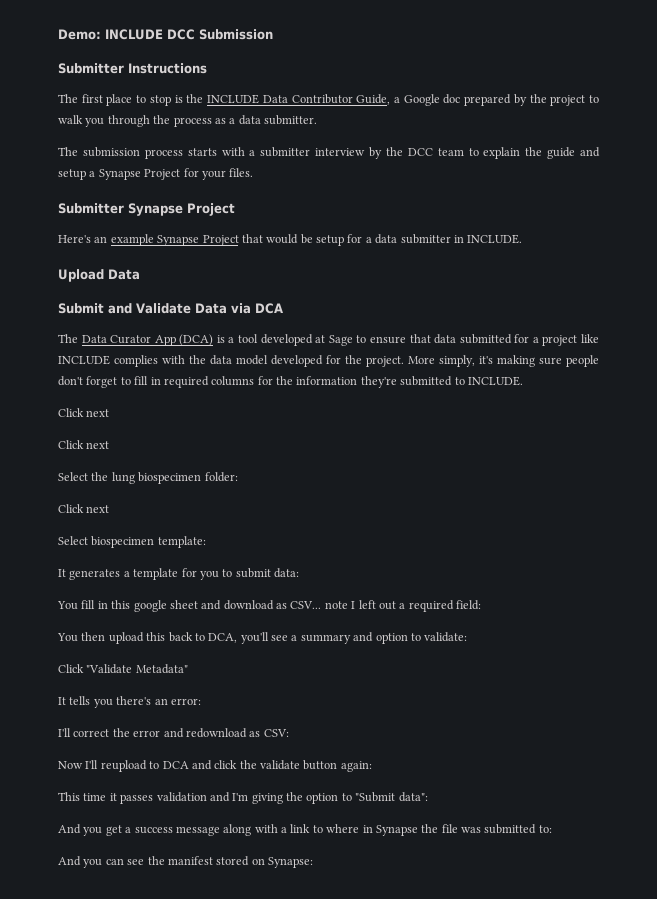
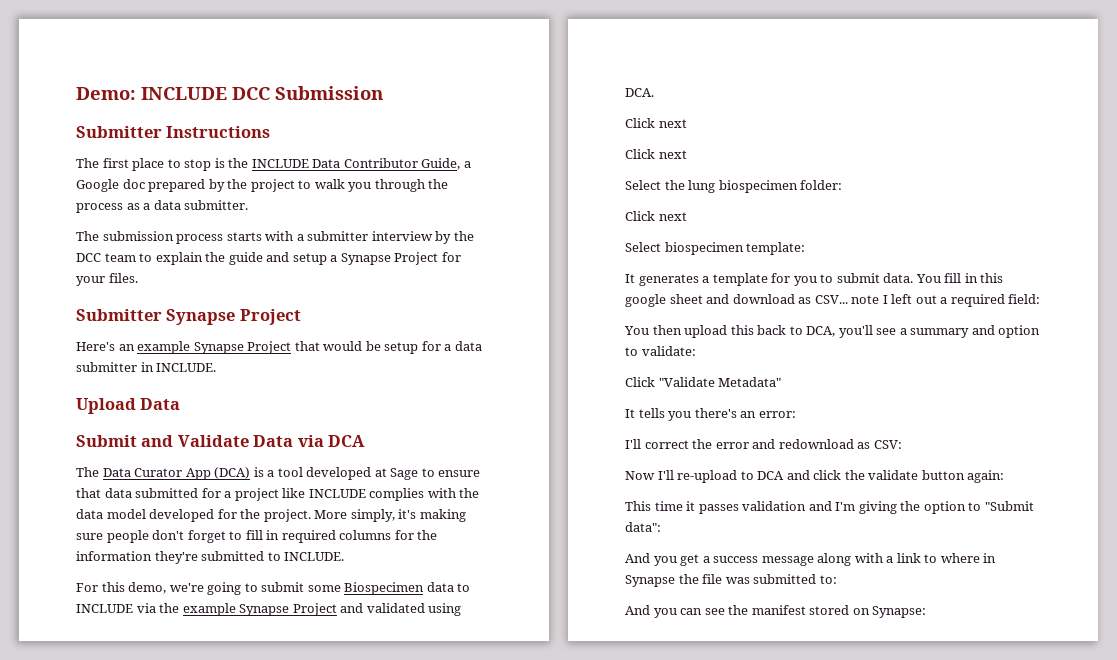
(523, 381) none -> [76,582,471,595] [76,603,462,616] [625,88,654,97] // For this demo, we're going to submit some Biospecimen data to INCLUDE via the example Synapse Project and validated using DCA.
[274,568,299,578] data: // -> [883,273,914,283] data.
[100,760,147,772] reupload -> [677,470,738,483] re-upload

